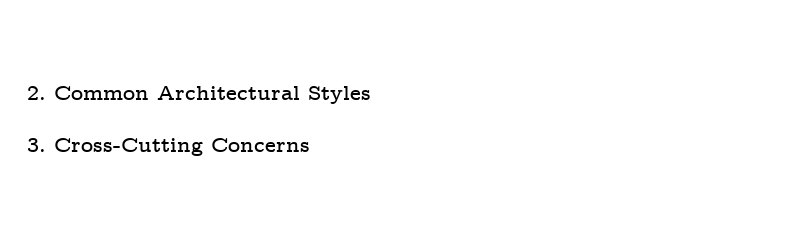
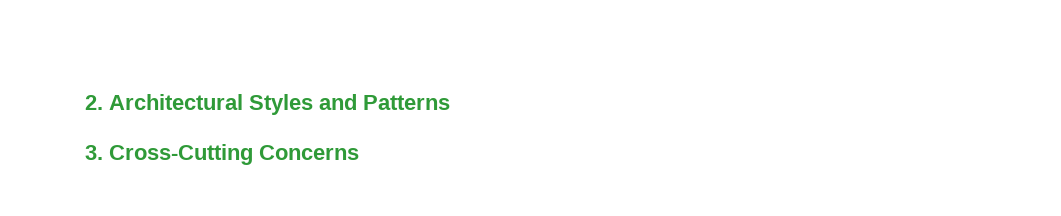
[54,86,149,100] Common -> (103, 102) none
(371, 95) none -> [319,94,450,110] and Patterns

